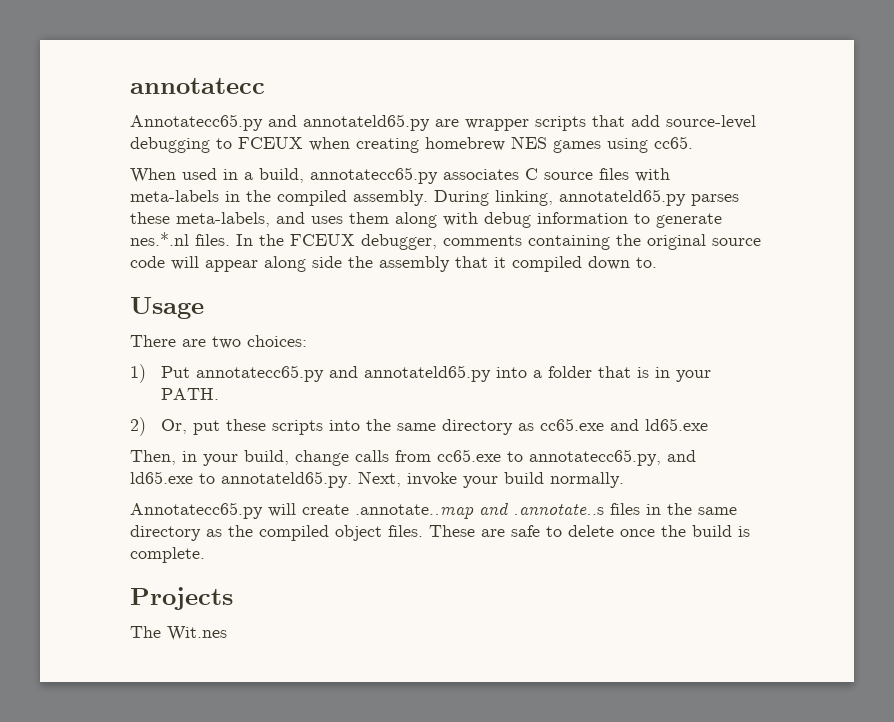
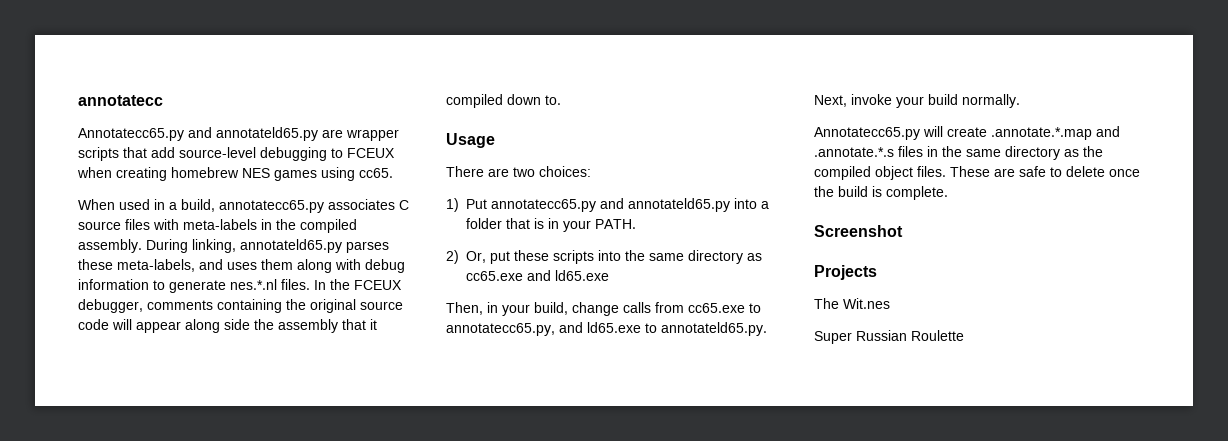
[355,502,604,519] .annotate..map and .annotate..s -> [991,126,1120,140] [814,147,894,157] .annotate.*.map and .annotate.*.s
(205, 555) none -> [814,225,903,237] // Screenshot
(227, 633) none -> [814,330,964,344] // Super Russian Roulette

